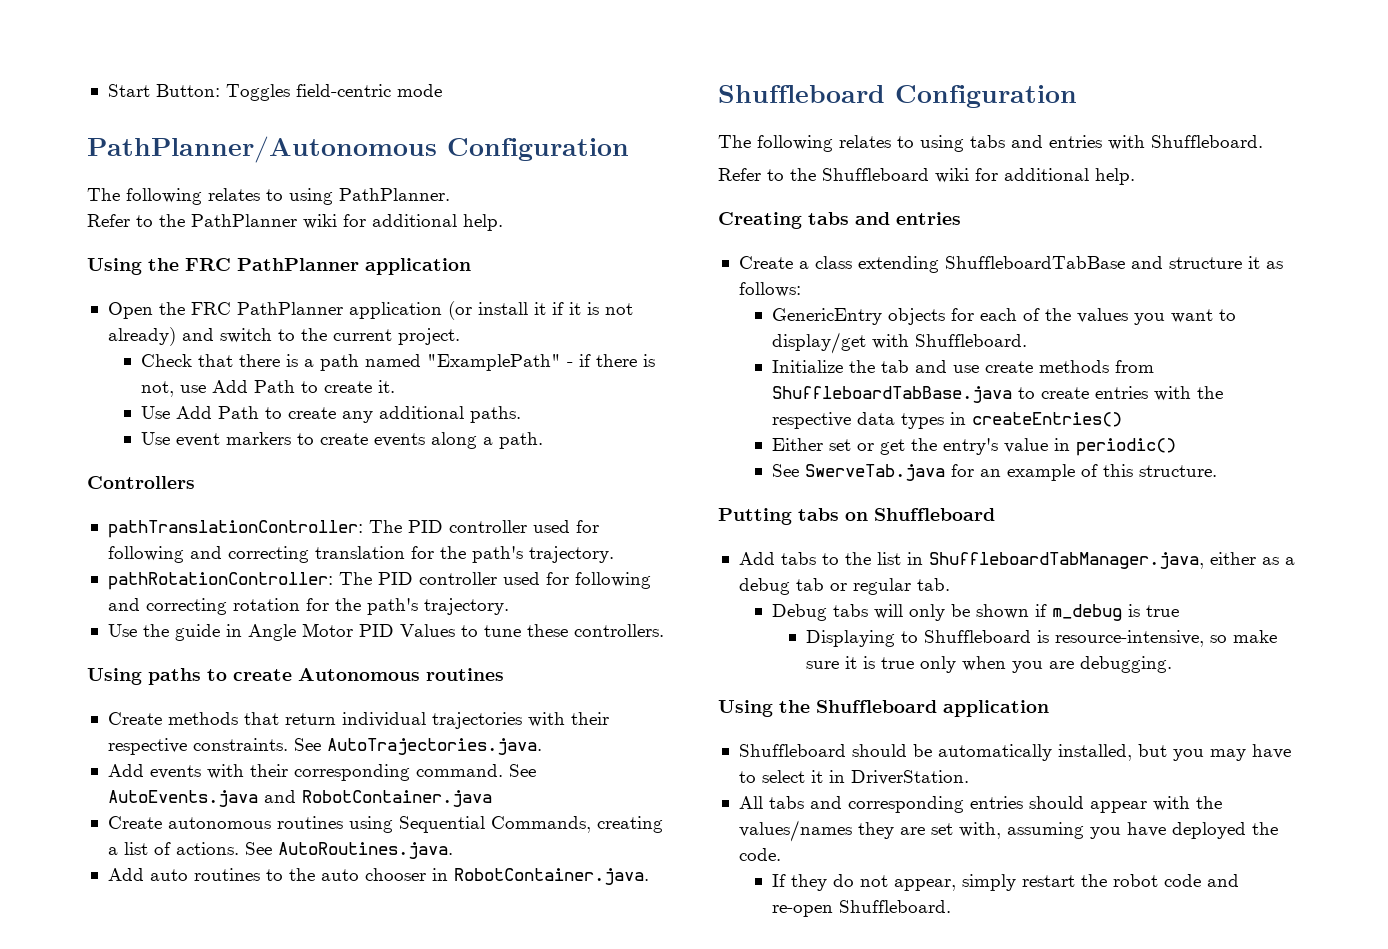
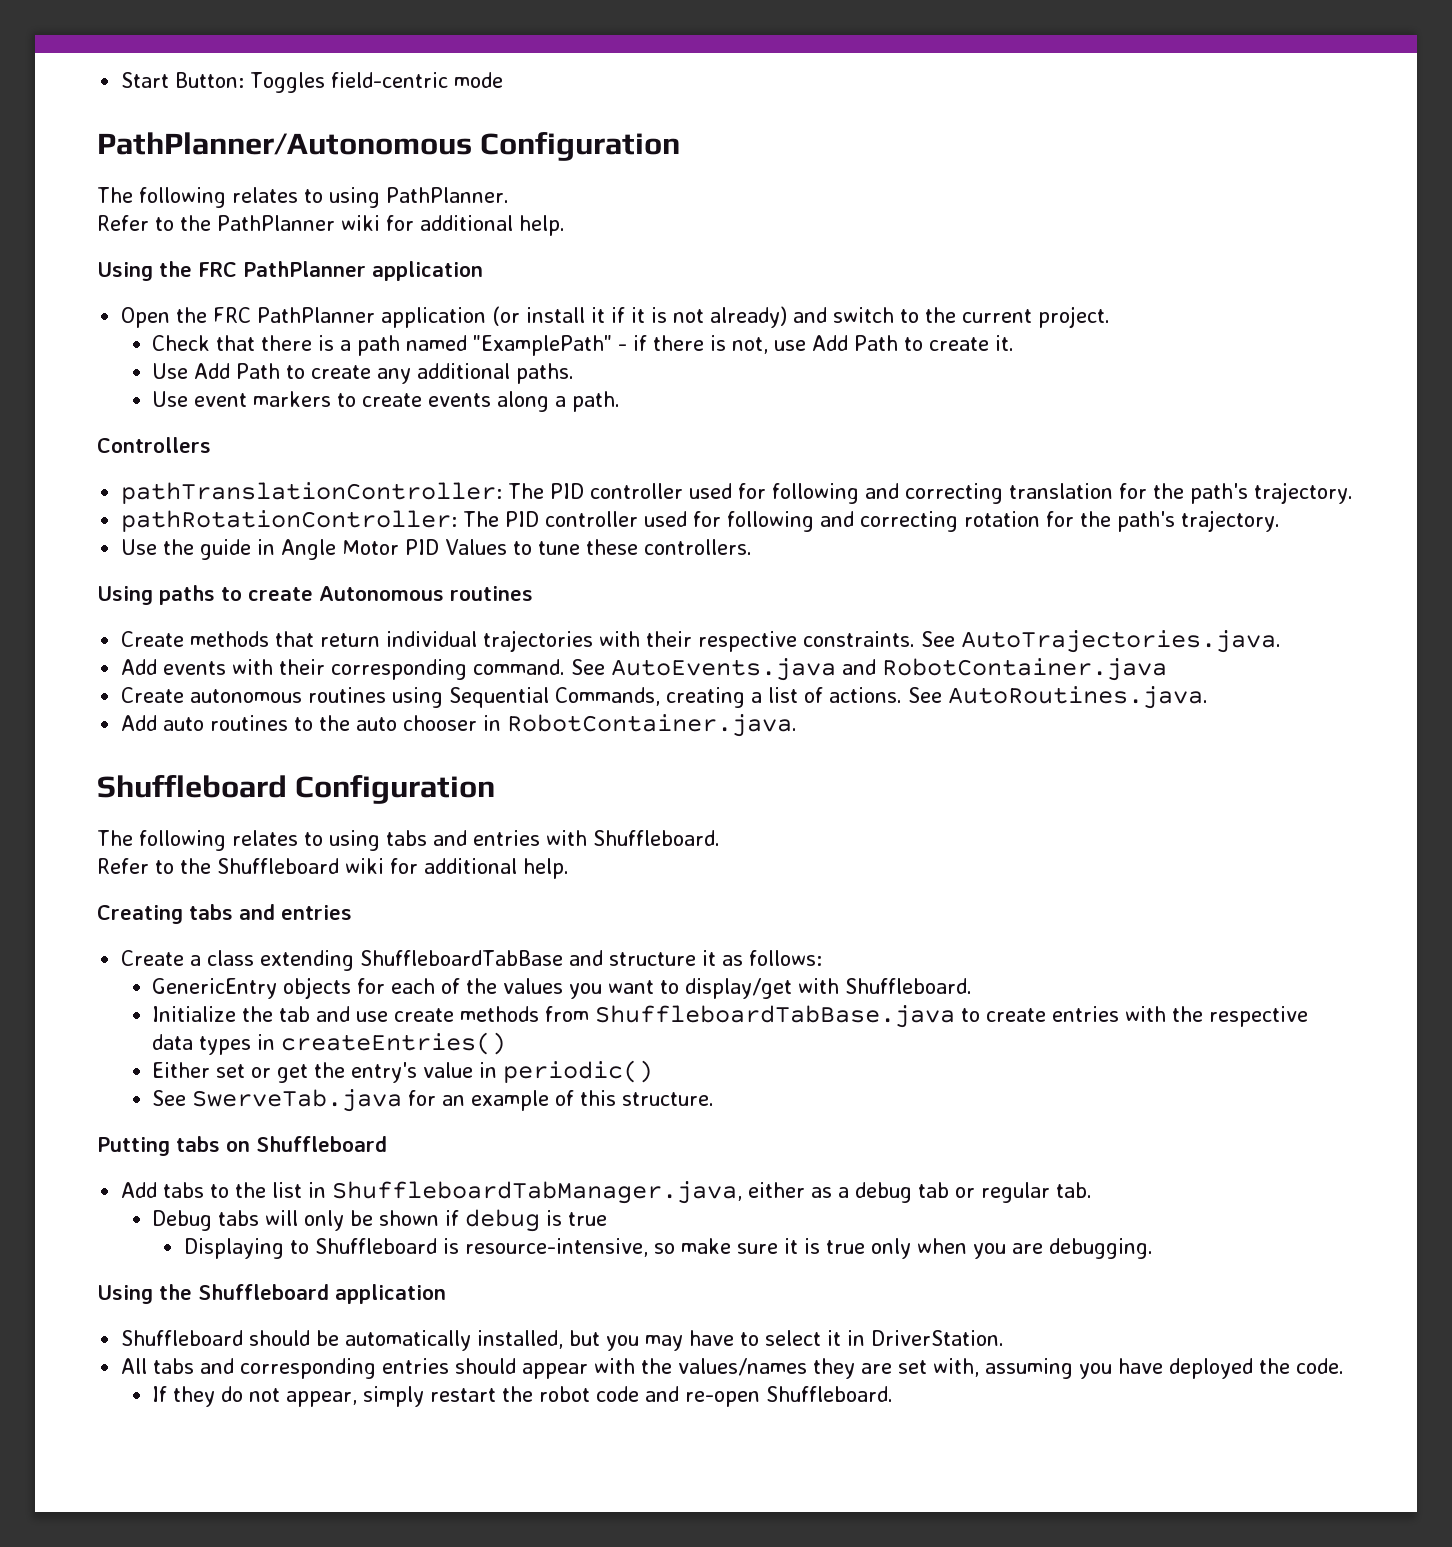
[1052,604,1123,621] m_debug -> [465,1209,541,1232] debug

